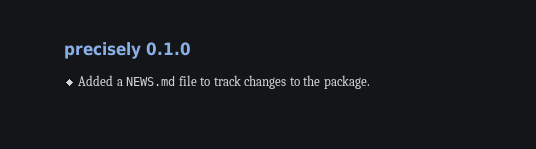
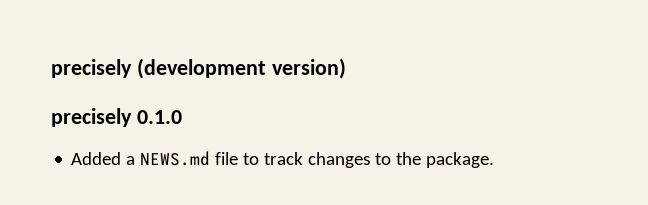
[64,42,141,59] precisely -> [51,58,346,79] [51,108,132,127] precisely (development version) // precisely

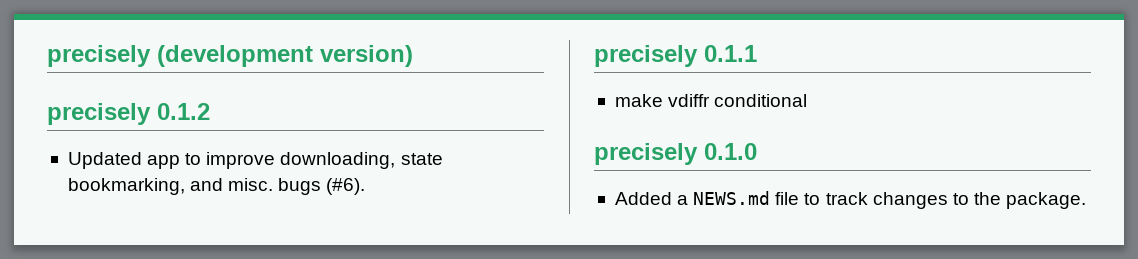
(346, 68) none -> [47,103,210,125] [67,152,443,169] [67,178,366,195] [594,45,757,67] [614,94,808,107] // precisely 0.1.2 // Updated app to improve downloading, state bookmarking, and misc. bugs (#6). // precisely 0.1.1 // make vdiffr conditional

